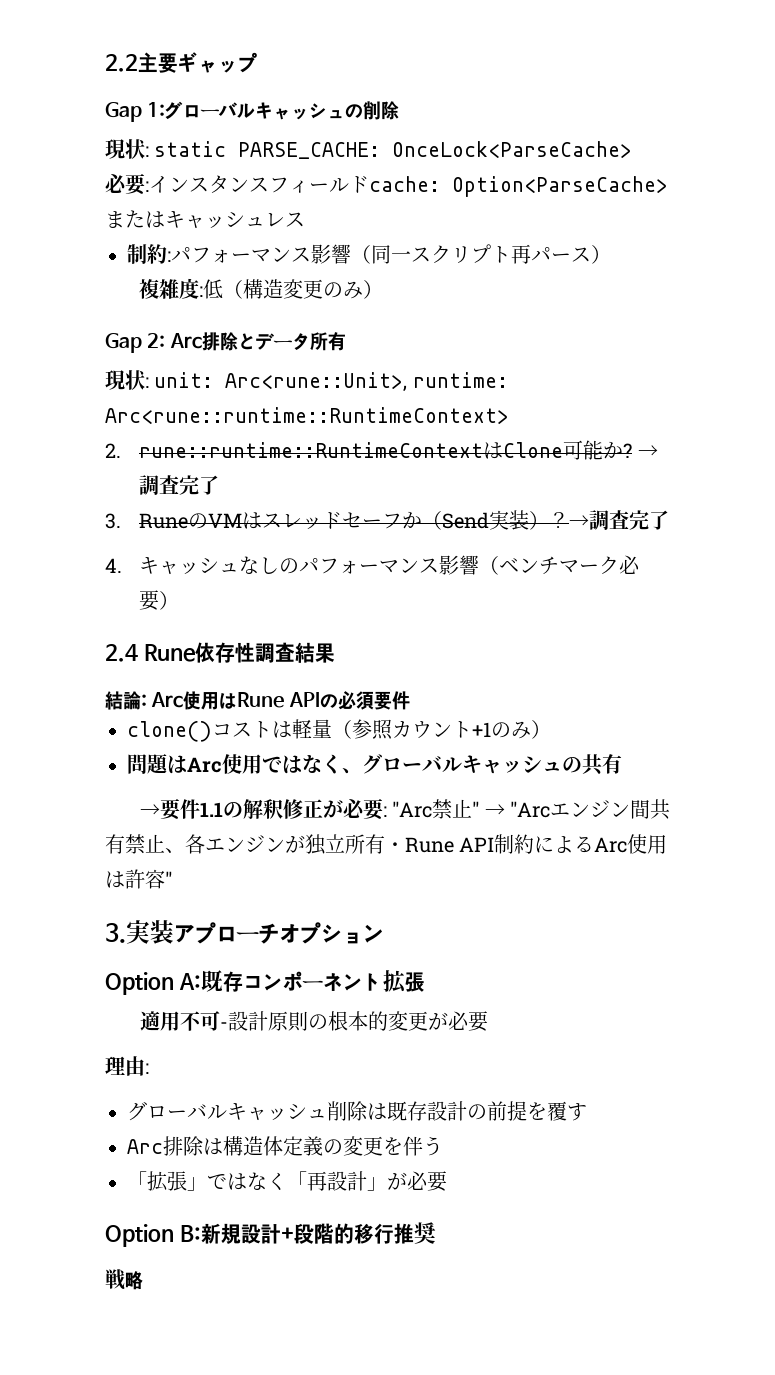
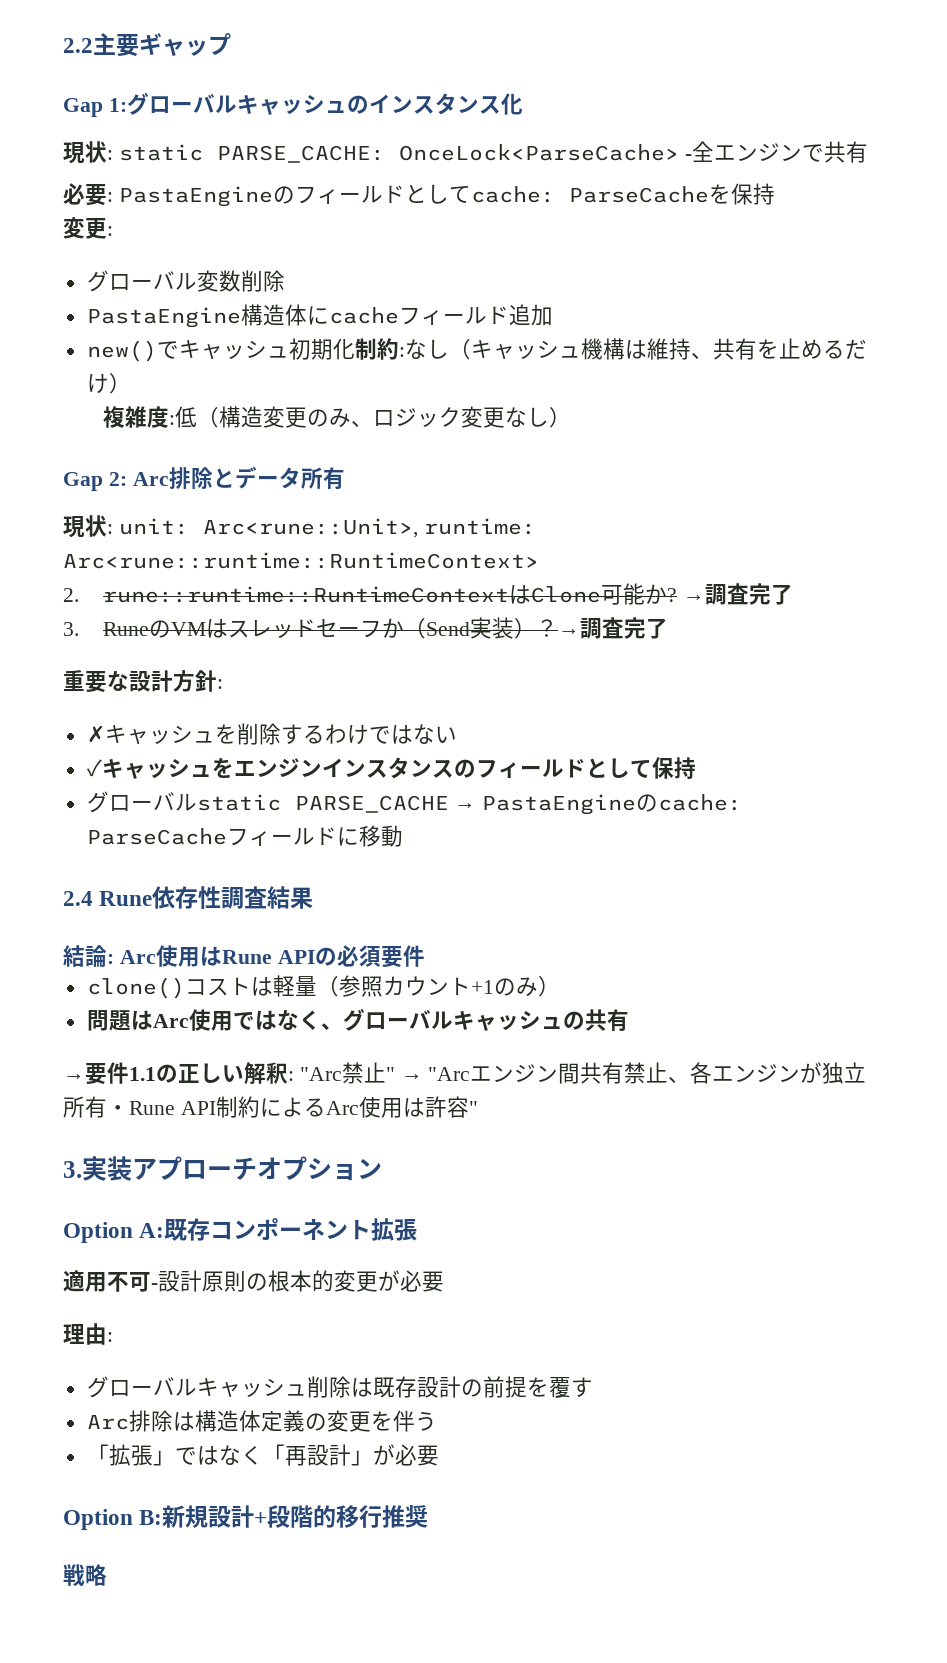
[363,101,400,120] 削除 -> [368,93,523,115] インスタンス化
[105,174,668,197] [105,210,305,229] // 必要:インスタンスフィールドcache: Option<ParseCache>またはキャッシュレス // -> [684,141,868,163] [63,183,775,207] [63,217,113,239] [86,270,285,292] [86,304,553,328] [86,338,355,362] -全エンジンで共有 // 必要: PastaEngineのフィールドとしてcache: ParseCacheを保持 // 変更: // グローバル変数削除 // PastaEngine構造体にcacheフィールド追加 // new()でキャッシュ初期化
[171,244,591,264] パフォーマンス影響（同一スクリプト再パース -> [404,338,867,360] [86,373,109,394] なし（キャッシュ機構は維持、共有を止めるだけ
(364, 290) none -> [350,406,549,428] 、ロジック変更なし
[105,555,641,575] [139,590,180,611] 4.キャッシュなしのパフォーマンス影響（ベンチマーク必要） -> [63,670,223,693] [86,723,457,745] [86,757,696,779] [86,791,743,815] [86,825,403,847] 重要な設計方針: // ✗キャッシュを削除するわけではない // ✓キャッシュをエンジンインスタンスのフィールドとして保持 // グローバルstatic PARSE_CACHE → PastaEngineのcache: ParseCacheフィールドに移動
[242,799,384,820] 解釈修正が必要 -> [178,1062,288,1085] 正しい解釈

